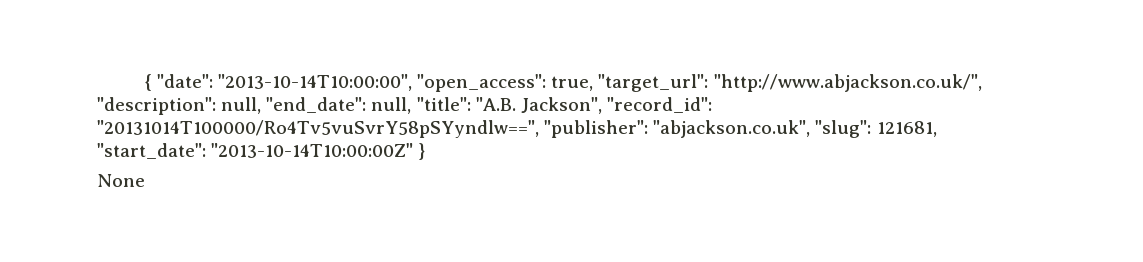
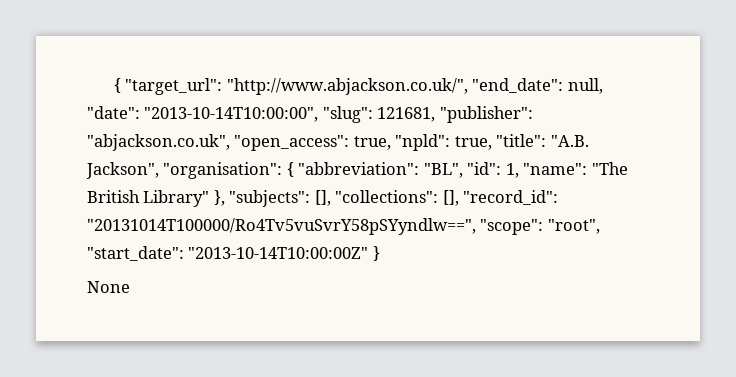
[144,74,982,92] [97,97,712,115] [97,120,937,138] { "date": "2013-10-14T10:00:00", "open_access": true, "target_url": "http://www.abjackson.co.uk/", "description": null, "end_date": null, "title": "A.B. Jackson", "record_id": "20131014T100000/Ro4Tv5vuSvrY58pSYyndlw==", "publisher": "abjackson.co.uk", "slug": 121681, -> [113,78,603,95] [87,106,533,123] [87,134,589,151] [86,162,628,179] [87,190,559,207] [87,218,600,235] { "target_url": "http://www.abjackson.co.uk/", "end_date": null, "date": "2013-10-14T10:00:00", "slug": 121681, "publisher": "abjackson.co.uk", "open_access": true, "npld": true, "title": "A.B. Jackson", "organisation": { "abbreviation": "BL", "id": 1, "name": "The British Library" }, "subjects": [], "collections": [], "record_id": "20131014T100000/Ro4Tv5vuSvrY58pSYyndlw==", "scope": "root",

